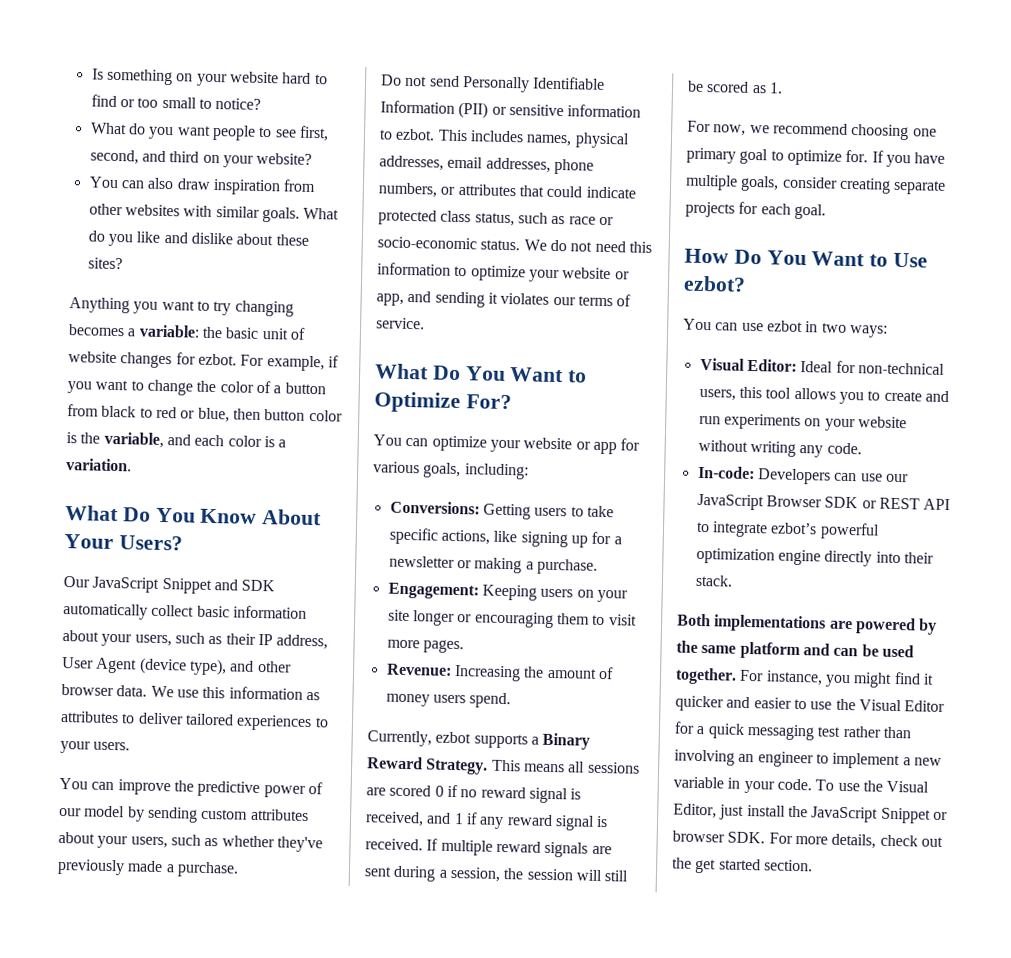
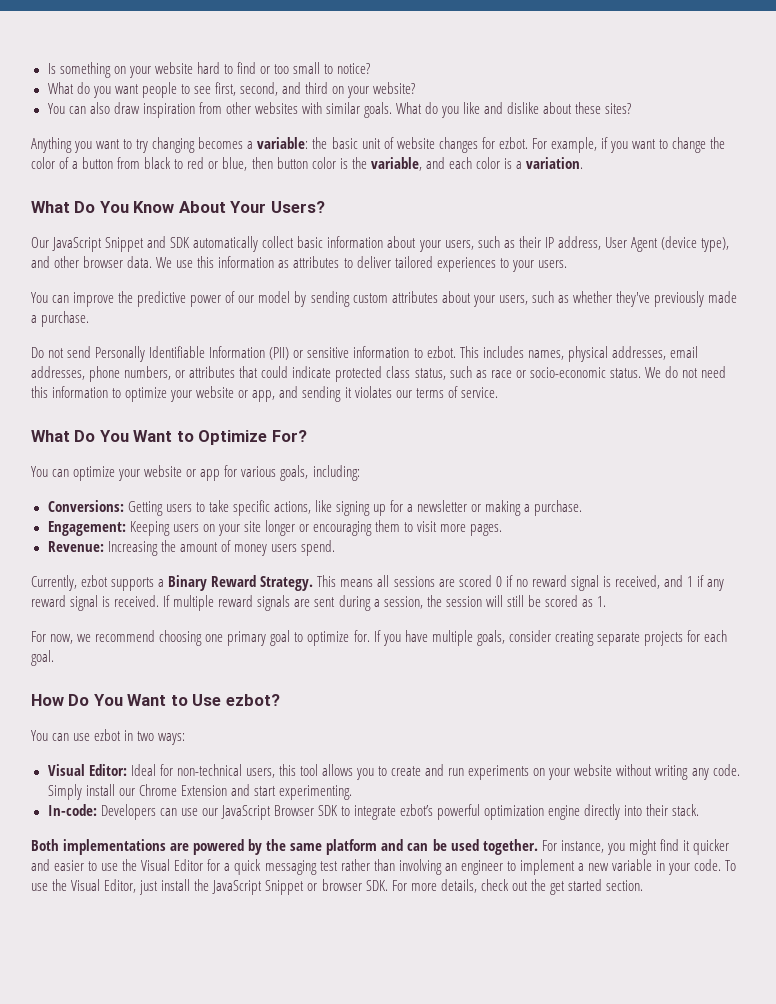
(862, 448) none -> [47,784,352,800] Simply install our Chrome Extension and start experimenting.
[861,497,951,511] or REST API -> (338, 810) none

